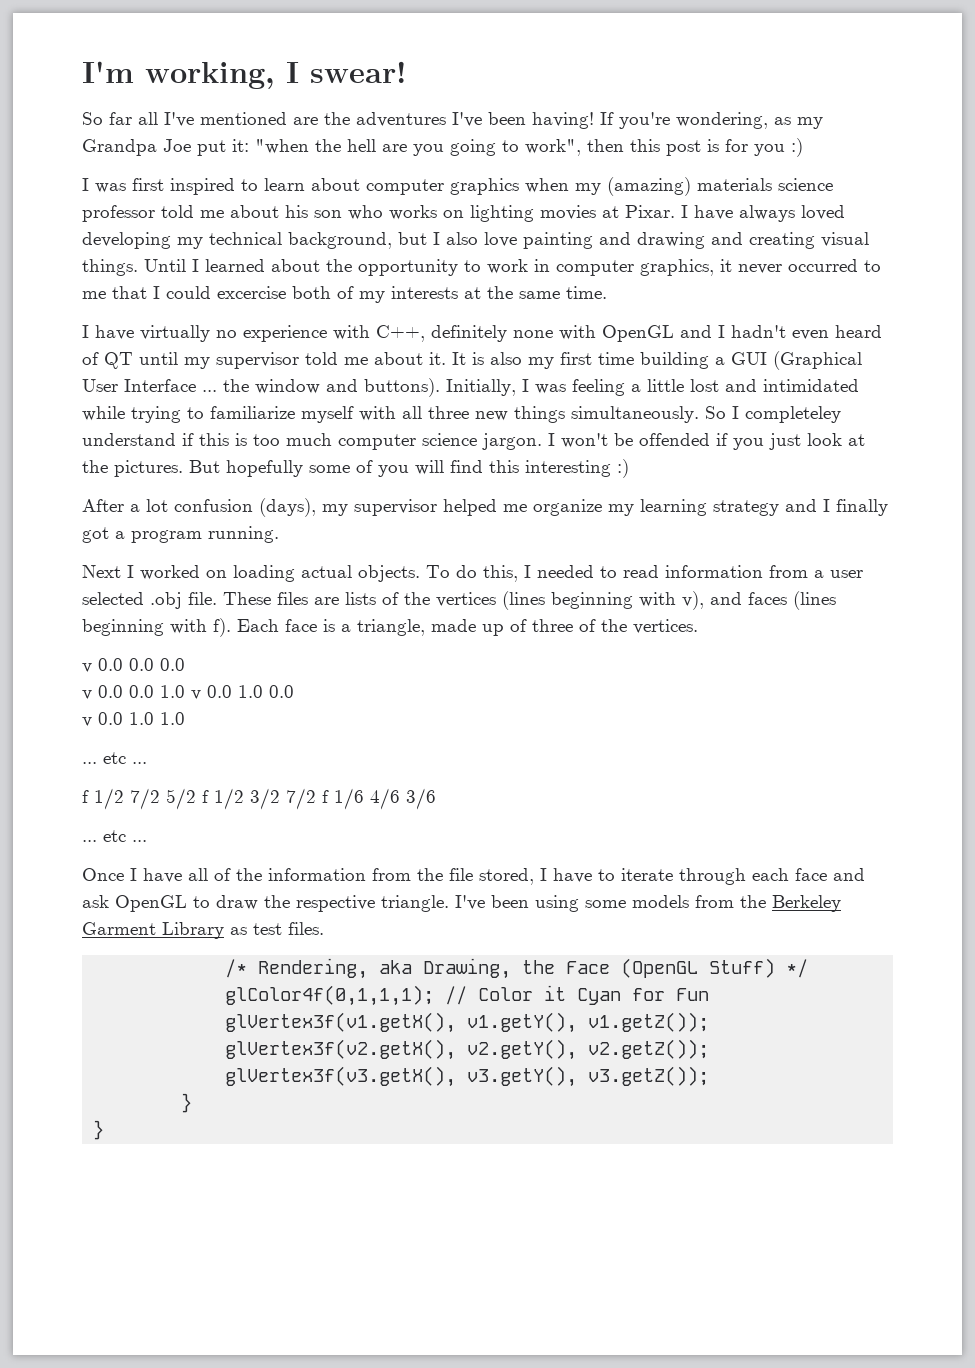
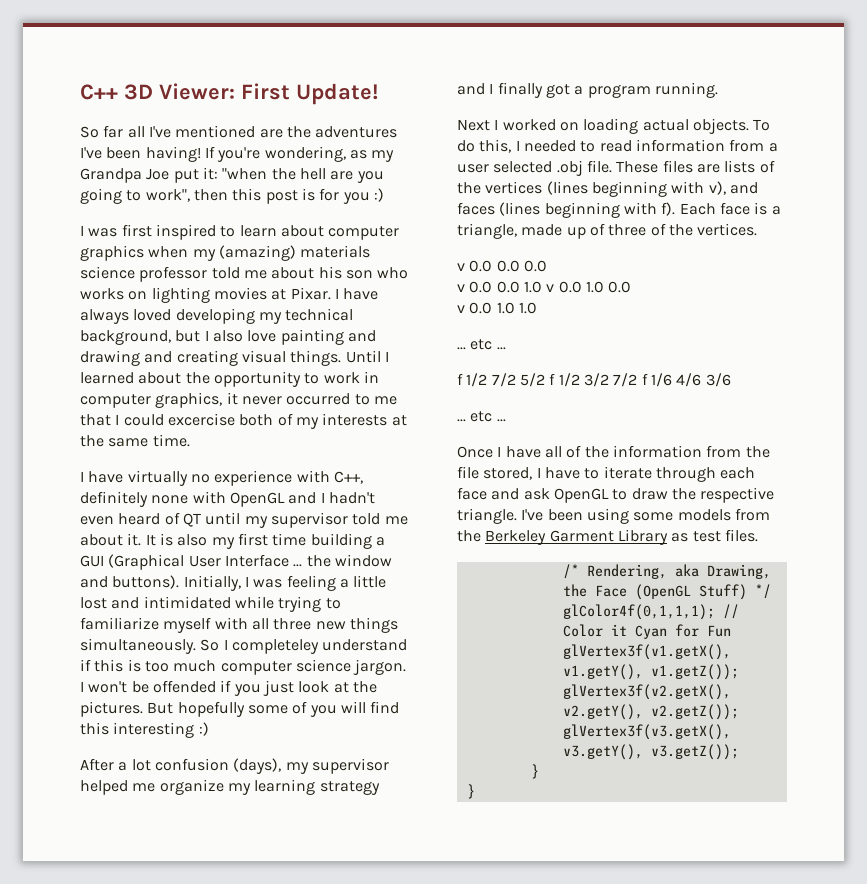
[82,61,407,89] I'm working, I swear! -> [80,83,378,105] C++ 3D Viewer: First Update!

